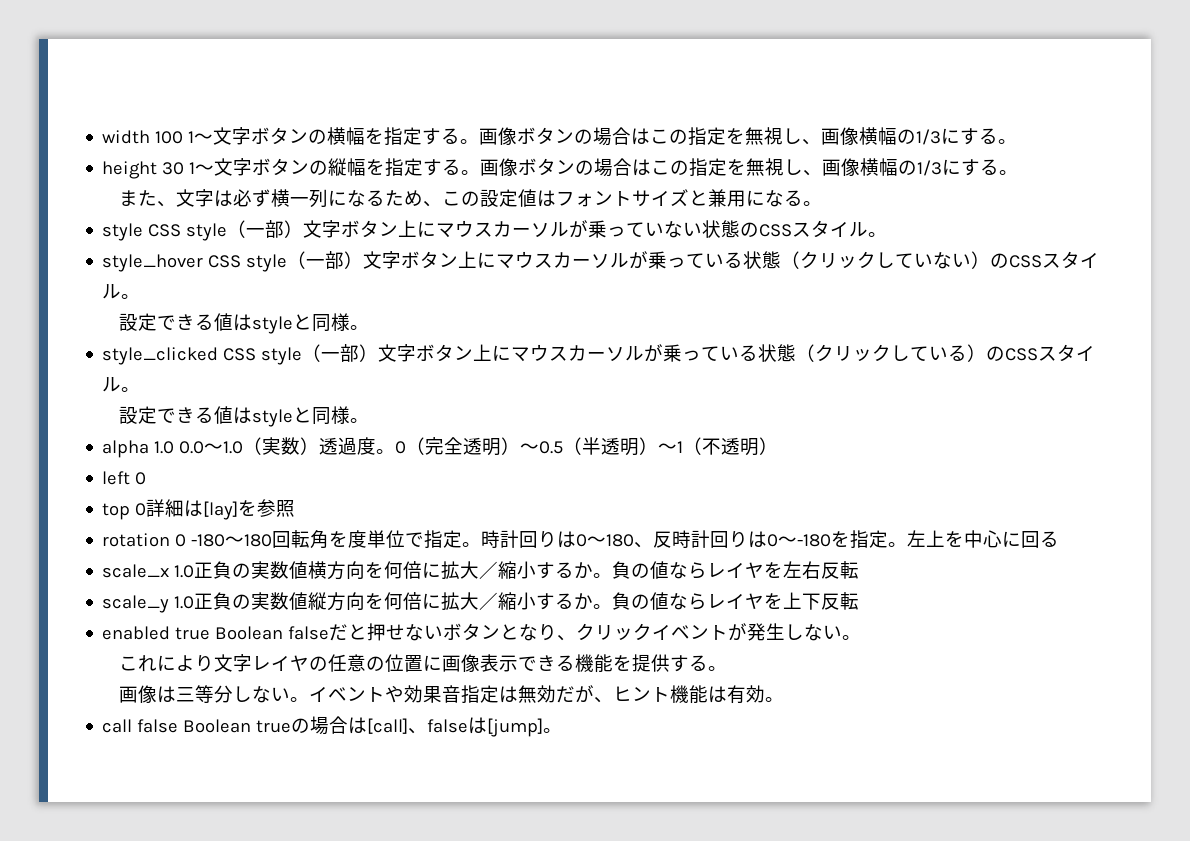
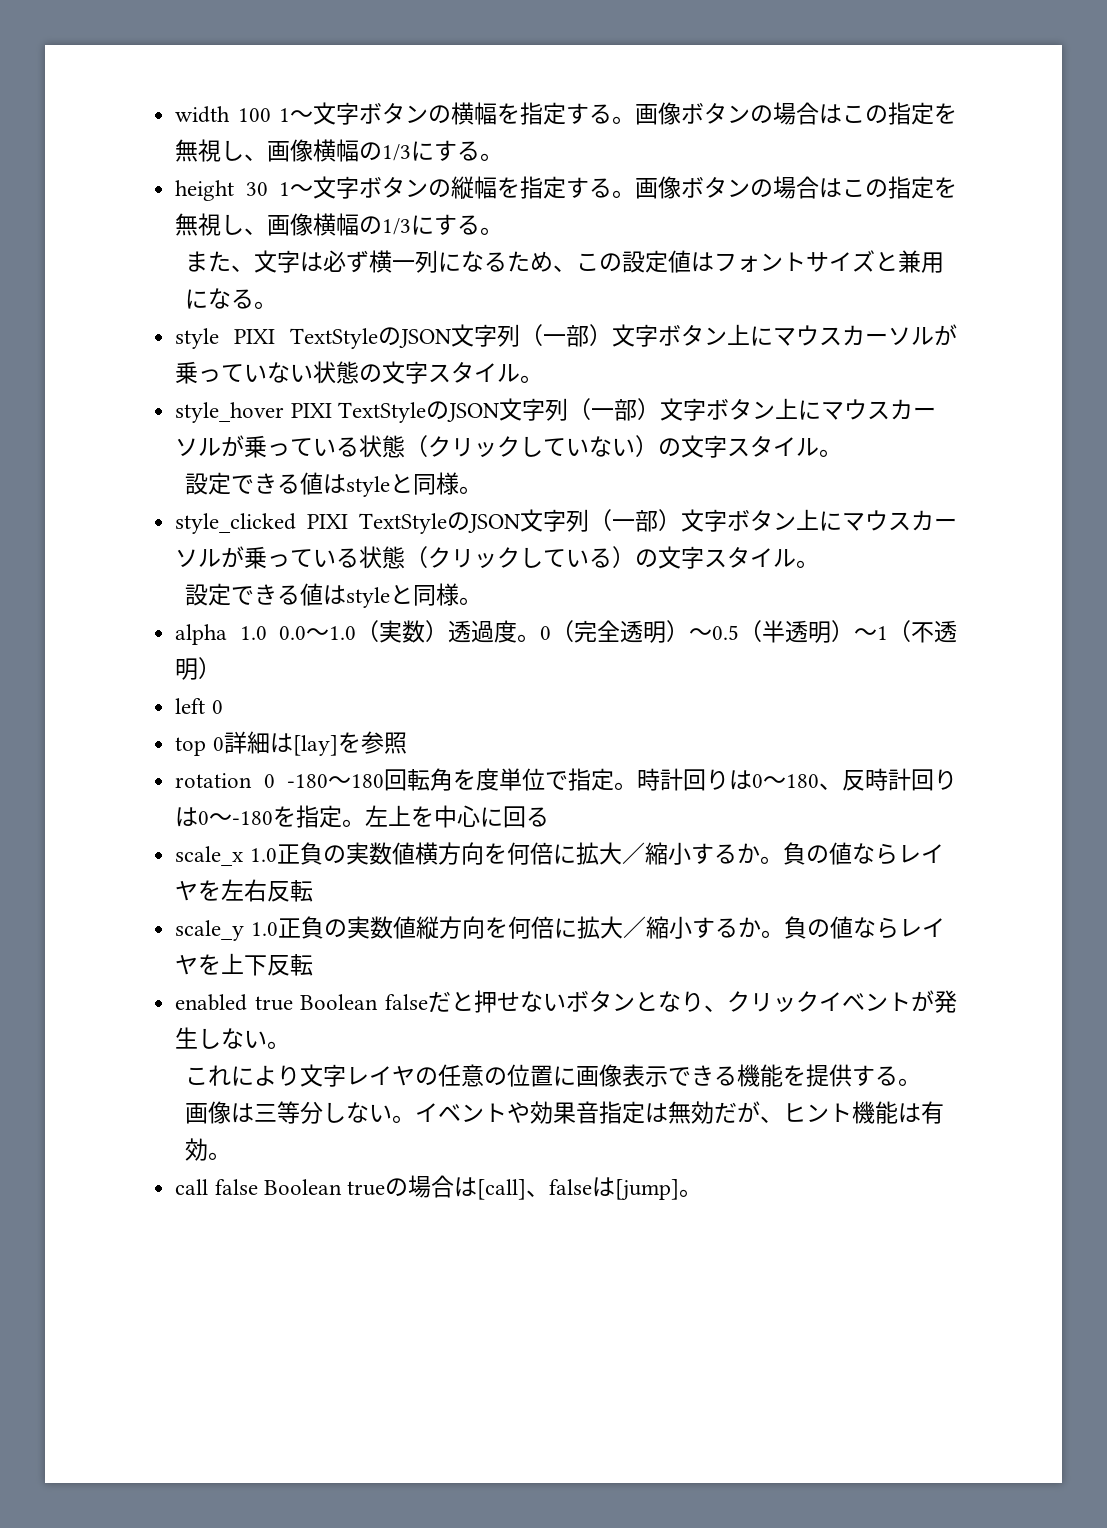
[148,223,228,241] CSS style -> [234,324,521,349] PIXI TextStyleのJSON文字列
[759,224,793,237] CSS -> [382,361,429,384] 文字
[208,254,288,272] CSS style -> [290,398,568,423] PIXI TextStyleのJSON文字列
[1009,255,1043,268] CSS -> [681,435,728,458] 文字
[223,347,303,365] CSS style -> [307,509,590,534] PIXI TextStyleのJSON文字列
[1005,348,1039,361] CSS -> [658,546,705,569] 文字

